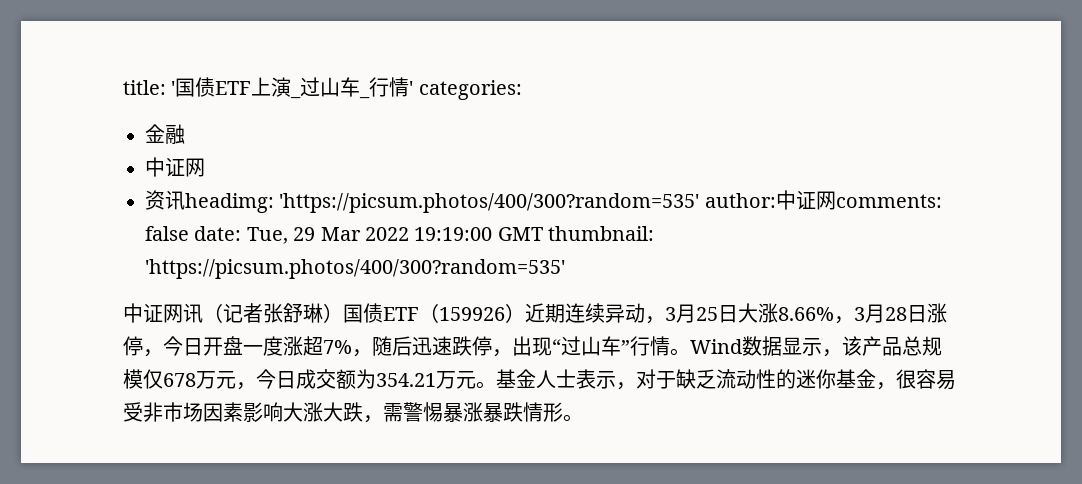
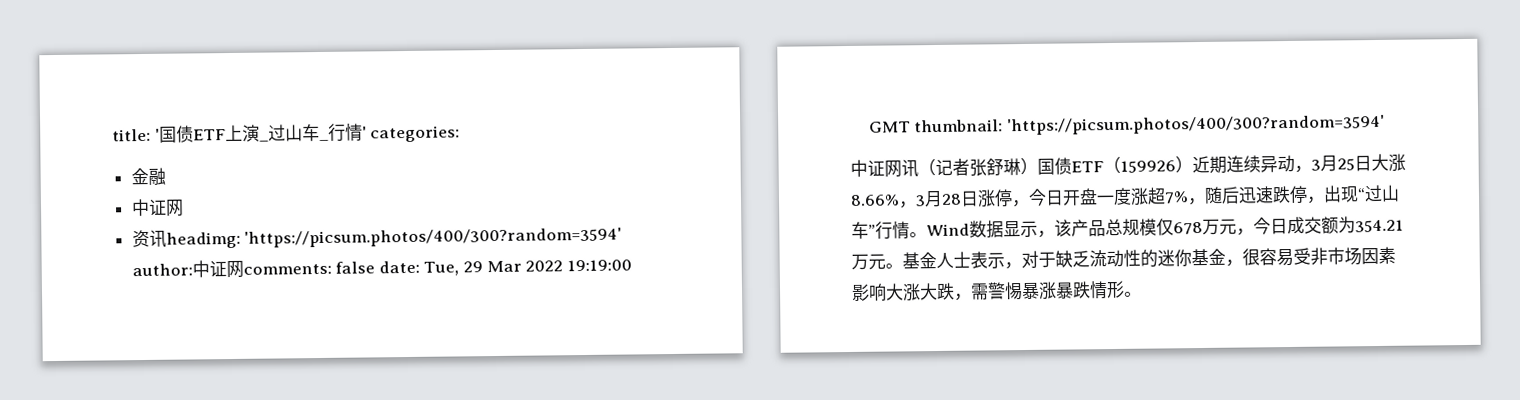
[279,193,700,213] 'https://picsum.photos/400/300?random=535' -> [244,227,623,248] 'https://picsum.photos/400/300?random=3594'
[145,259,565,279] 'https://picsum.photos/400/300?random=535' -> [1006,114,1385,136] 'https://picsum.photos/400/300?random=3594'

